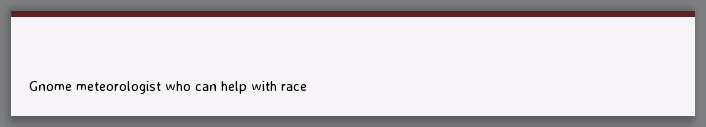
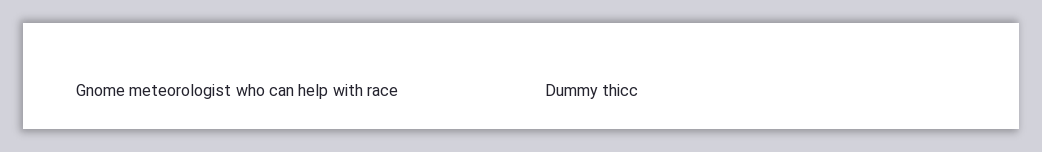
(307, 87) none -> [545,84,639,99] // Dummy thicc

